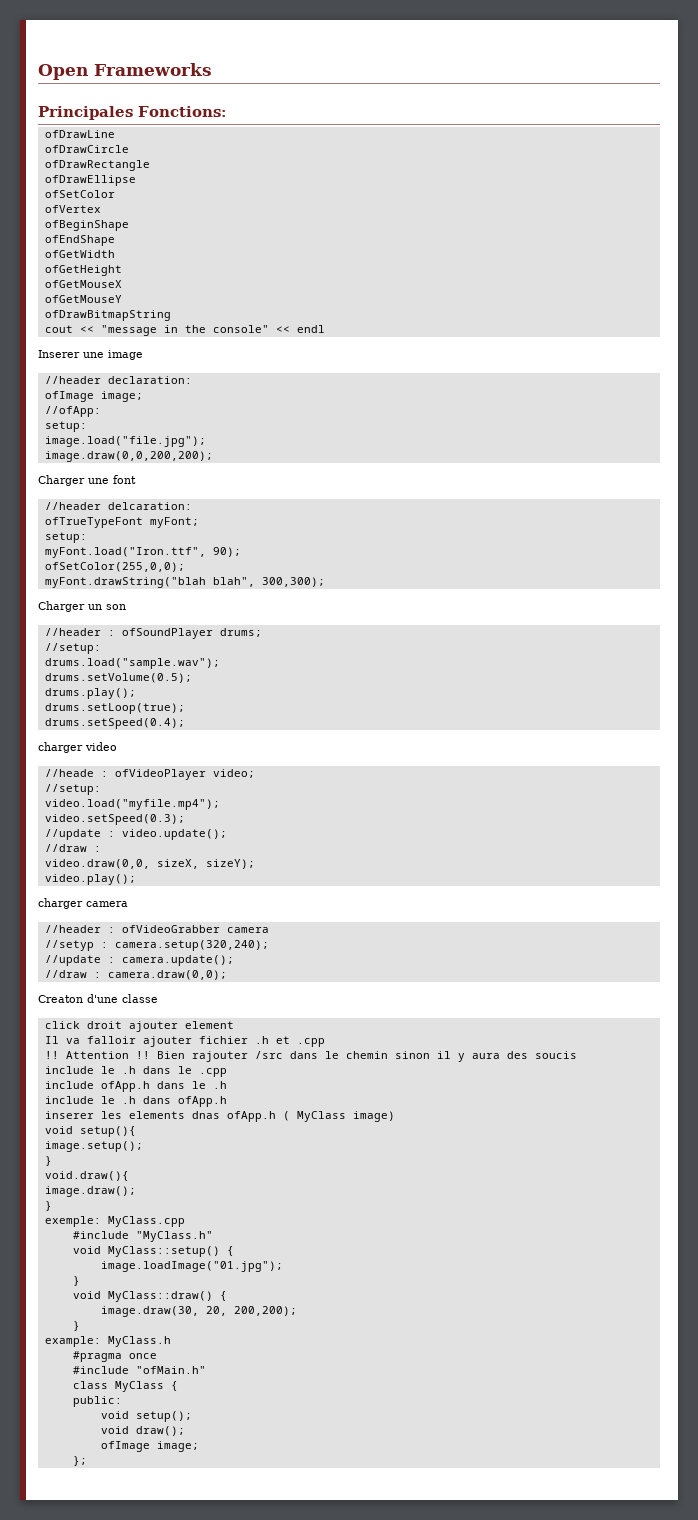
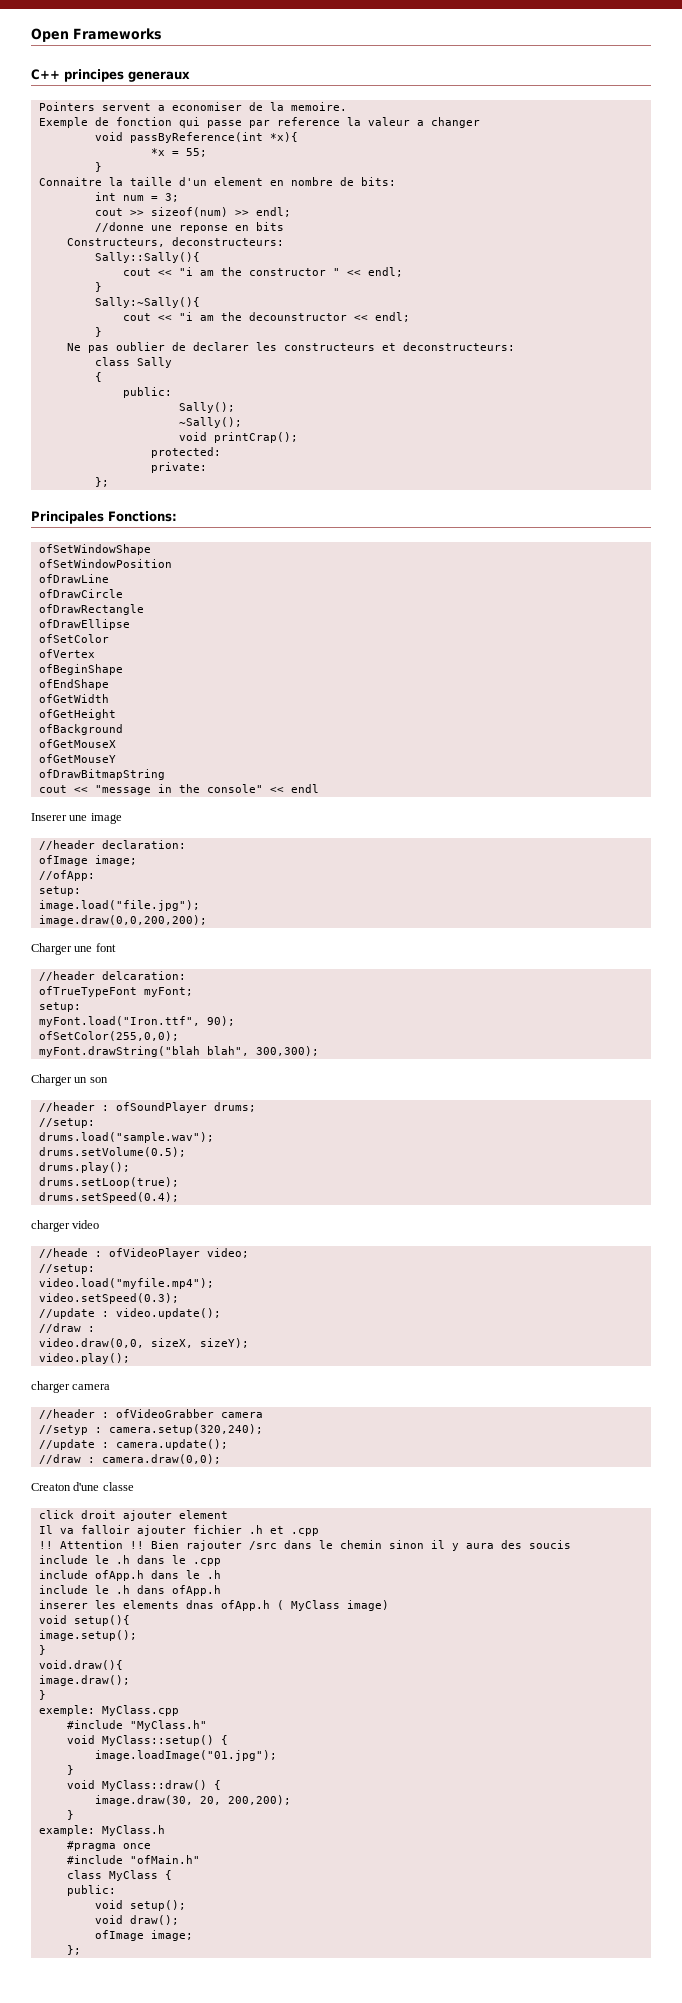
(212, 69) none -> [31,69,190,82] [38,102,347,111] [38,117,480,128] [94,132,298,143] [150,148,207,157] [94,162,102,172] [38,177,396,186] [94,192,179,202] [94,207,291,217] [94,222,284,233] [66,237,284,247] [94,252,200,263] [122,267,403,277] [94,282,102,292] [94,297,200,308] [122,312,410,322] [94,327,102,337] [66,342,515,353] [94,357,172,368] [94,372,102,382] [122,387,172,398] [178,402,235,413] [178,417,242,428] [178,432,298,443] [150,447,221,458] [150,462,207,473] [94,477,109,487] // C++ principes generaux // Pointers servent a economiser de la memoire. // Exemple de fonction qui passe par reference la valeur a changer // void passByReference(int *x){ // *x = 55; // } // Connaitre la taille d'un element en nombre de bits: // int num = 3; // cout >> sizeof(num) >> endl; // //donne une reponse en bits // Constructeurs, deconstructeurs: // Sally::Sally(){ // cout << "i am the constructor " << endl; // } // Sally:~Sally(){ // cout << "i am the decounstructor << endl; // } // Ne pas oublier de declarer les constructeurs et deconstructeurs: // class Sally // { // public: // Sally(); // ~Sally(); // void printCrap(); // protected: // private: // };
(227, 111) none -> [38,544,151,555] [38,559,172,568] // ofSetWindowShape // ofSetWindowPosition
(122, 270) none -> [38,724,123,735] // ofBackground

